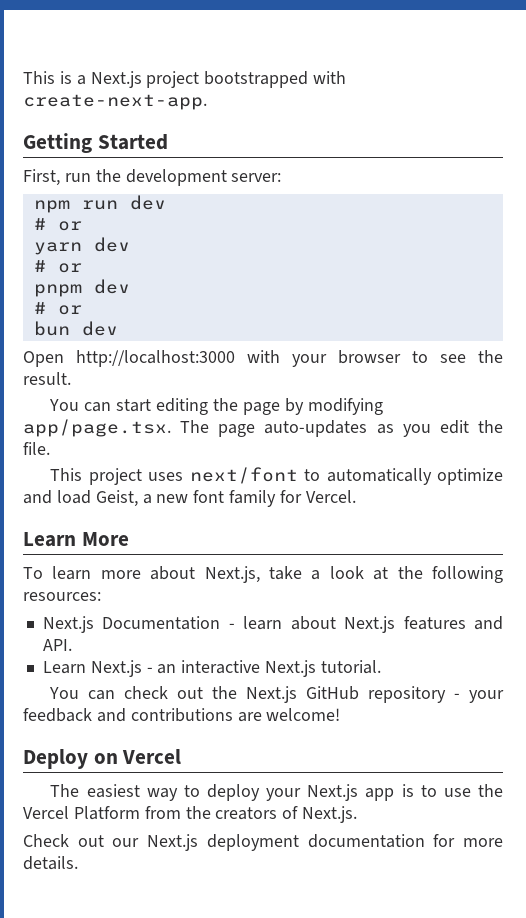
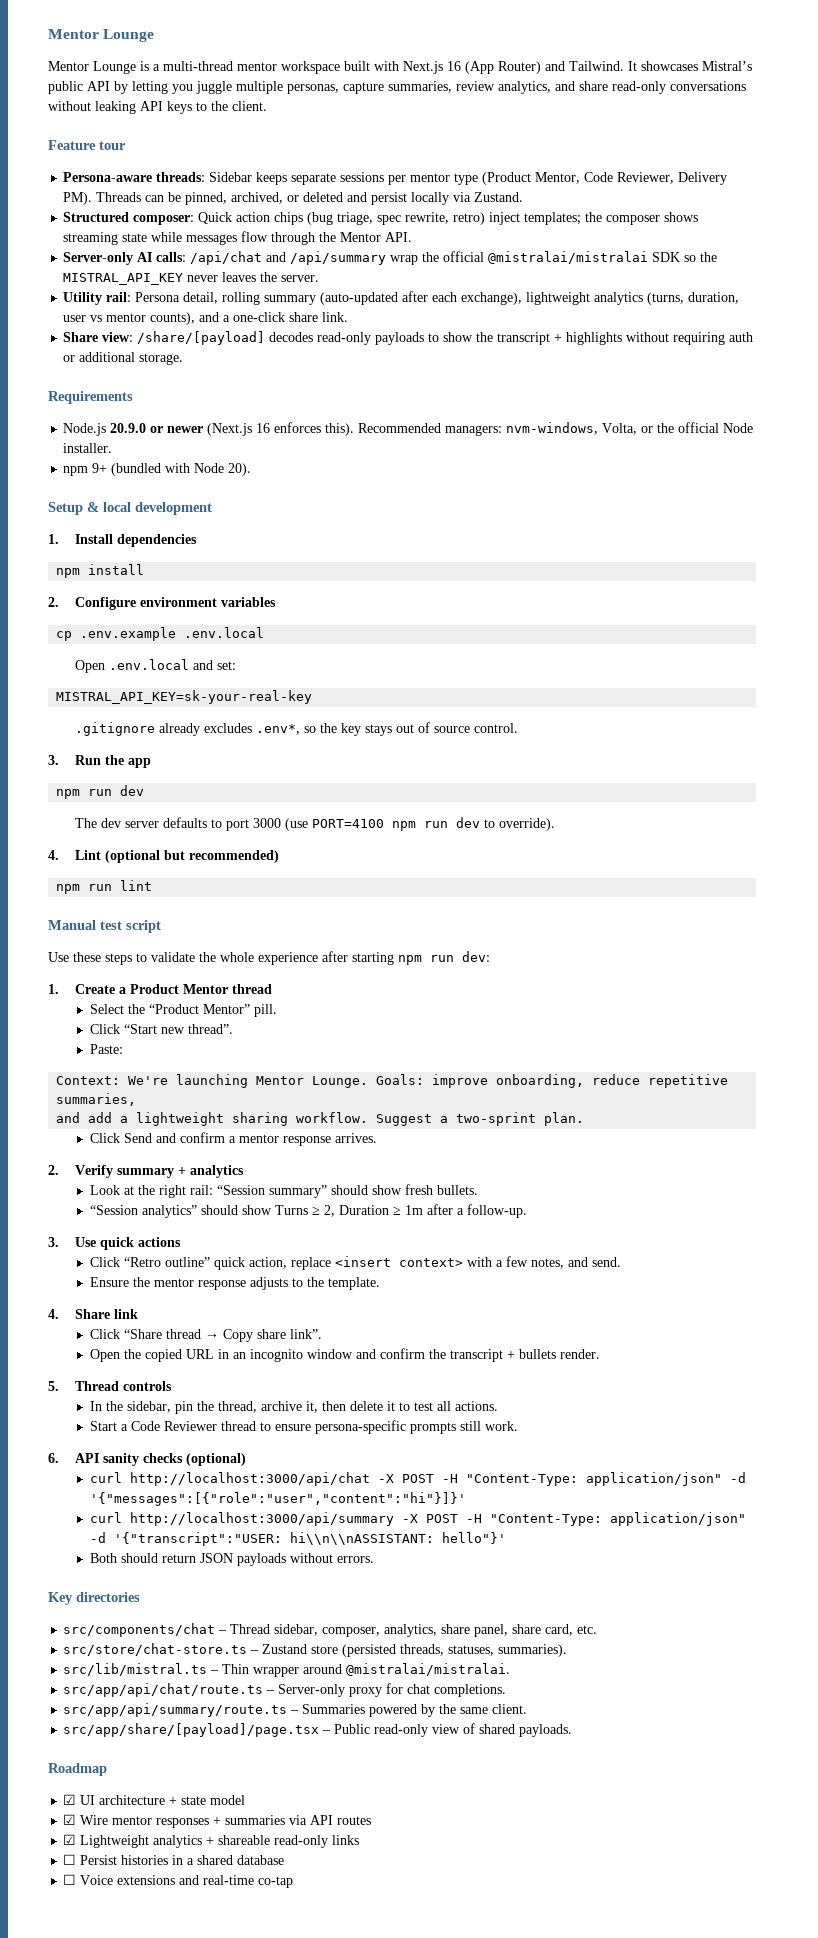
[23,71,347,88] [23,94,207,110] [23,133,168,153] [23,169,282,186] [33,195,166,213] [33,218,82,231] [33,237,130,255] [33,260,82,273] [33,279,130,297] [33,302,82,315] [33,321,118,336] [23,350,503,367] [23,372,71,385] [49,398,383,415] [23,419,504,437] [23,442,50,455] [50,467,503,485] [23,490,356,507] [23,532,129,547] [23,566,503,583] [23,592,101,601] [42,616,503,633] [42,639,72,651] [42,660,381,677] [49,686,504,703] [23,708,341,722] [23,749,182,769] [50,784,504,801] [23,806,358,823] [23,834,504,851] [23,856,78,870] This is a Next.js project bootstrapped with create-next-app. // Getting Started // First, run the development server: // npm run dev // # or // yarn dev // # or // pnpm dev // # or // bun dev // Open http://localhost:3000 with your browser to see the result. // You can start editing the page by modifying app/page.tsx. The page auto-updates as you edit the file. // This project uses next/font to automatically optimize and load Geist, a new font family for Vercel. // Learn More // To learn more about Next.js, take a look at the following resources: // Next.js Documentation - learn about Next.js features and API. // Learn Next.js - an interactive Next.js tutorial. // You can check out the Next.js GitHub repository - your feedback and contributions are welcome! // Deploy on Vercel // The easiest way to deploy your Next.js app is to use the Vercel Platform from the creators of Next.js. // Check out our Next.js deployment documentation for more details. -> [48,29,155,42] [48,61,752,74] [48,81,746,94] [48,101,267,114] [48,140,126,150] [63,172,728,185] [63,192,524,205] [63,212,699,225] [63,231,413,245] [63,251,718,265] [63,272,320,285] [63,291,740,305] [63,312,349,325] [63,331,754,345] [63,352,184,365] [48,391,133,404] [63,422,754,436] [63,443,113,453] [63,463,252,476] [48,502,212,515] [48,534,197,547] [56,564,145,578] [48,597,276,610] [56,627,265,641] [74,659,236,673] [56,690,313,704] [74,722,518,736] [48,755,151,768] [56,785,145,799] [74,817,555,831] [48,850,279,863] [56,880,153,894] [48,920,161,933] [48,951,490,965] [48,984,272,994] [90,1004,278,1017] [90,1024,234,1034] [90,1044,124,1054] [56,1074,729,1088] [56,1093,137,1106] [56,1112,585,1126] [90,1132,378,1146] [48,1165,244,1178] [90,1184,479,1198] [90,1204,528,1218] [48,1237,181,1250] [90,1256,622,1270] [90,1277,381,1290] [48,1309,138,1319] [90,1329,323,1342] [90,1348,601,1362] [48,1381,172,1391] [90,1401,499,1414] [90,1420,519,1434] [48,1453,246,1466] [90,1472,747,1486] [90,1492,467,1506] [90,1512,747,1526] [90,1532,507,1546] [90,1553,375,1566] [48,1592,140,1605] [63,1623,598,1637] [63,1643,568,1657] [63,1663,511,1677] [63,1683,507,1697] [63,1703,528,1717] [63,1723,573,1737] [48,1763,107,1776] [63,1794,246,1805] [63,1814,372,1828] [63,1834,360,1848] [63,1854,285,1865] [63,1874,294,1888] Mentor Lounge // Mentor Lounge is a multi-thread mentor workspace built with Next.js 16 (App Router) and Tailwind. It showcases Mistral’s public API by letting you juggle multiple personas, capture summaries, review analytics, and share read-only conversations without leaking API keys to the client. // Feature tour // Persona-aware threads: Sidebar keeps separate sessions per mentor type (Product Mentor, Code Reviewer, Delivery PM). Threads can be pinned, archived, or deleted and persist locally via Zustand. // Structured composer: Quick action chips (bug triage, spec rewrite, retro) inject templates; the composer shows streaming state while messages flow through the Mentor API. // Server-only AI calls: /api/chat and /api/summary wrap the official @mistralai/mistralai SDK so the MISTRAL_API_KEY never leaves the server. // Utility rail: Persona detail, rolling summary (auto-updated after each exchange), lightweight analytics (turns, duration, user vs mentor counts), and a one-click share link. // Share view: /share/[payload] decodes read-only payloads to show the transcript + highlights without requiring auth or additional storage. // Requirements // Node.js 20.9.0 or newer (Next.js 16 enforces this). Recommended managers: nvm-windows, Volta, or the official Node installer. // npm 9+ (bundled with Node 20). // Setup & local development // 1. Install dependencies // npm install // 2. Configure environment variables // cp .env.example .env.local // Open .env.local and set: // MISTRAL_API_KEY=sk-your-real-key // .gitignore already excludes .env*, so the key stays out of source control. // 3. Run the app // npm run dev // The dev server defaults to port 3000 (use PORT=4100 npm run dev to override). // 4. Lint (optional but recommended) // npm run lint // Manual test script // Use these steps to validate the whole experience after starting npm run dev: // 1. Create a Product Mentor thread // Select the “Product Mentor” pill. // Click “Start new thread”. // Paste: // Context: We're launching Mentor Lounge. Goals: improve onboarding, reduce repetitive summaries, // and add a lightweight sharing workflow. Suggest a two-sprint plan. // Click Send and confirm a mentor response arrives. // 2. Verify summary + analytics // Look at the right rail: “Session summary” should show fresh bullets. // “Session analytics” should show Turns ≥ 2, Duration ≥ 1m after a follow-up. // 3. Use quick actions // Click “Retro outline” quick action, replace <insert context> with a few notes, and send. // Ensure the mentor response adjusts to the template. // 4. Share link // Click “Share thread → Copy share link”. // Open the copied URL in an incognito window and confirm the transcript + bullets render. // 5. Thread controls // In the sidebar, pin the thread, archive it, then delete it to test all actions. // Start a Code Reviewer thread to ensure persona-specific prompts still work. // 6. API sanity checks (optional) // curl http://localhost:3000/api/chat -X POST -H "Content-Type: application/json" -d '{"messages":[{"role":"user","content":"hi"}]}' // curl http://localhost:3000/api/summary -X POST -H "Content-Type: application/json" -d '{"transcript":"USER: hi\\n\\nASSISTANT: hello"}' // Both should return JSON payloads without errors. // Key directories // src/components/chat – Thread sidebar, composer, analytics, share panel, share card, etc. // src/store/chat-store.ts – Zustand store (persisted threads, statuses, summaries). // src/lib/mistral.ts – Thin wrapper around @mistralai/mistralai. // src/app/api/chat/route.ts – Server-only proxy for chat completions. // src/app/api/summary/route.ts – Summaries powered by the same client. // src/app/share/[payload]/page.tsx – Public read-only view of shared payloads. // Roadmap // ☑ UI architecture + state model // ☑ Wire mentor responses + summaries via API routes // ☑ Lightweight analytics + shareable read-only links // ☐ Persist histories in a shared database // ☐ Voice extensions and real-time co-tap

